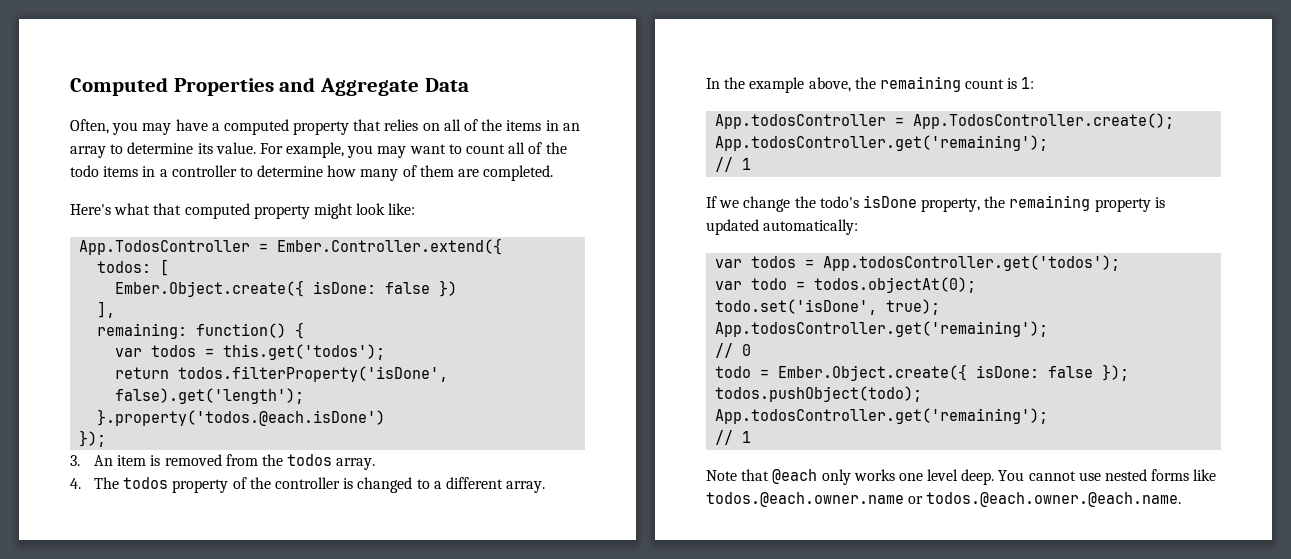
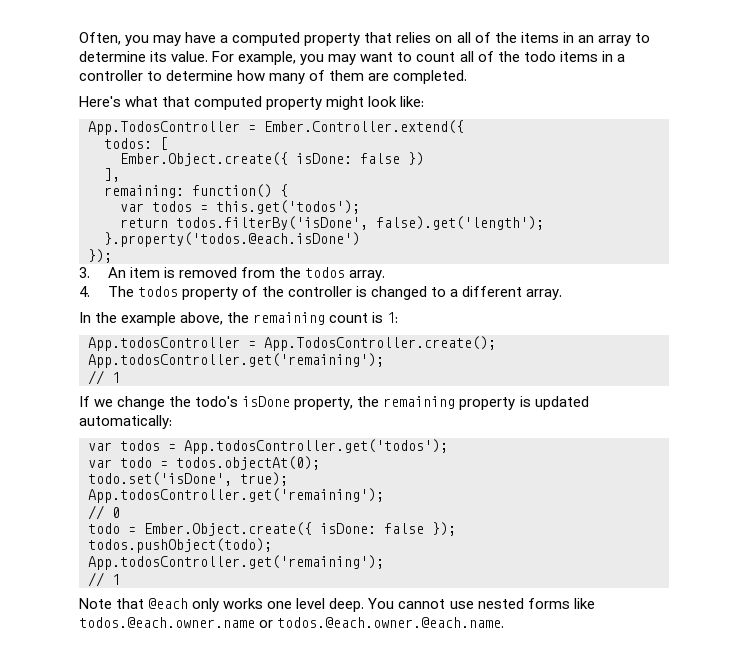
[70,77,469,96] Computed Properties and Aggregate Data // -> (79, 38) none
[178,366,449,382] todos.filterProperty('isDone', -> [176,216,368,230] todos.filterBy('isDone',

